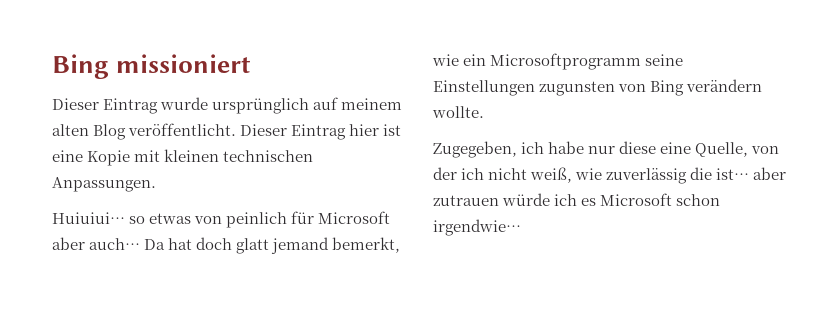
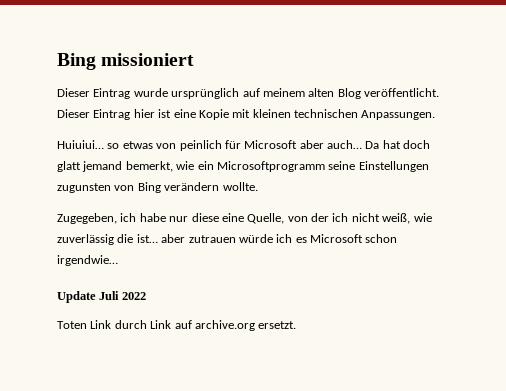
(521, 227) none -> [57,291,146,303] [57,320,297,331] // Update Juli 2022 // Toten Link durch Link auf archive.org ersetzt.

